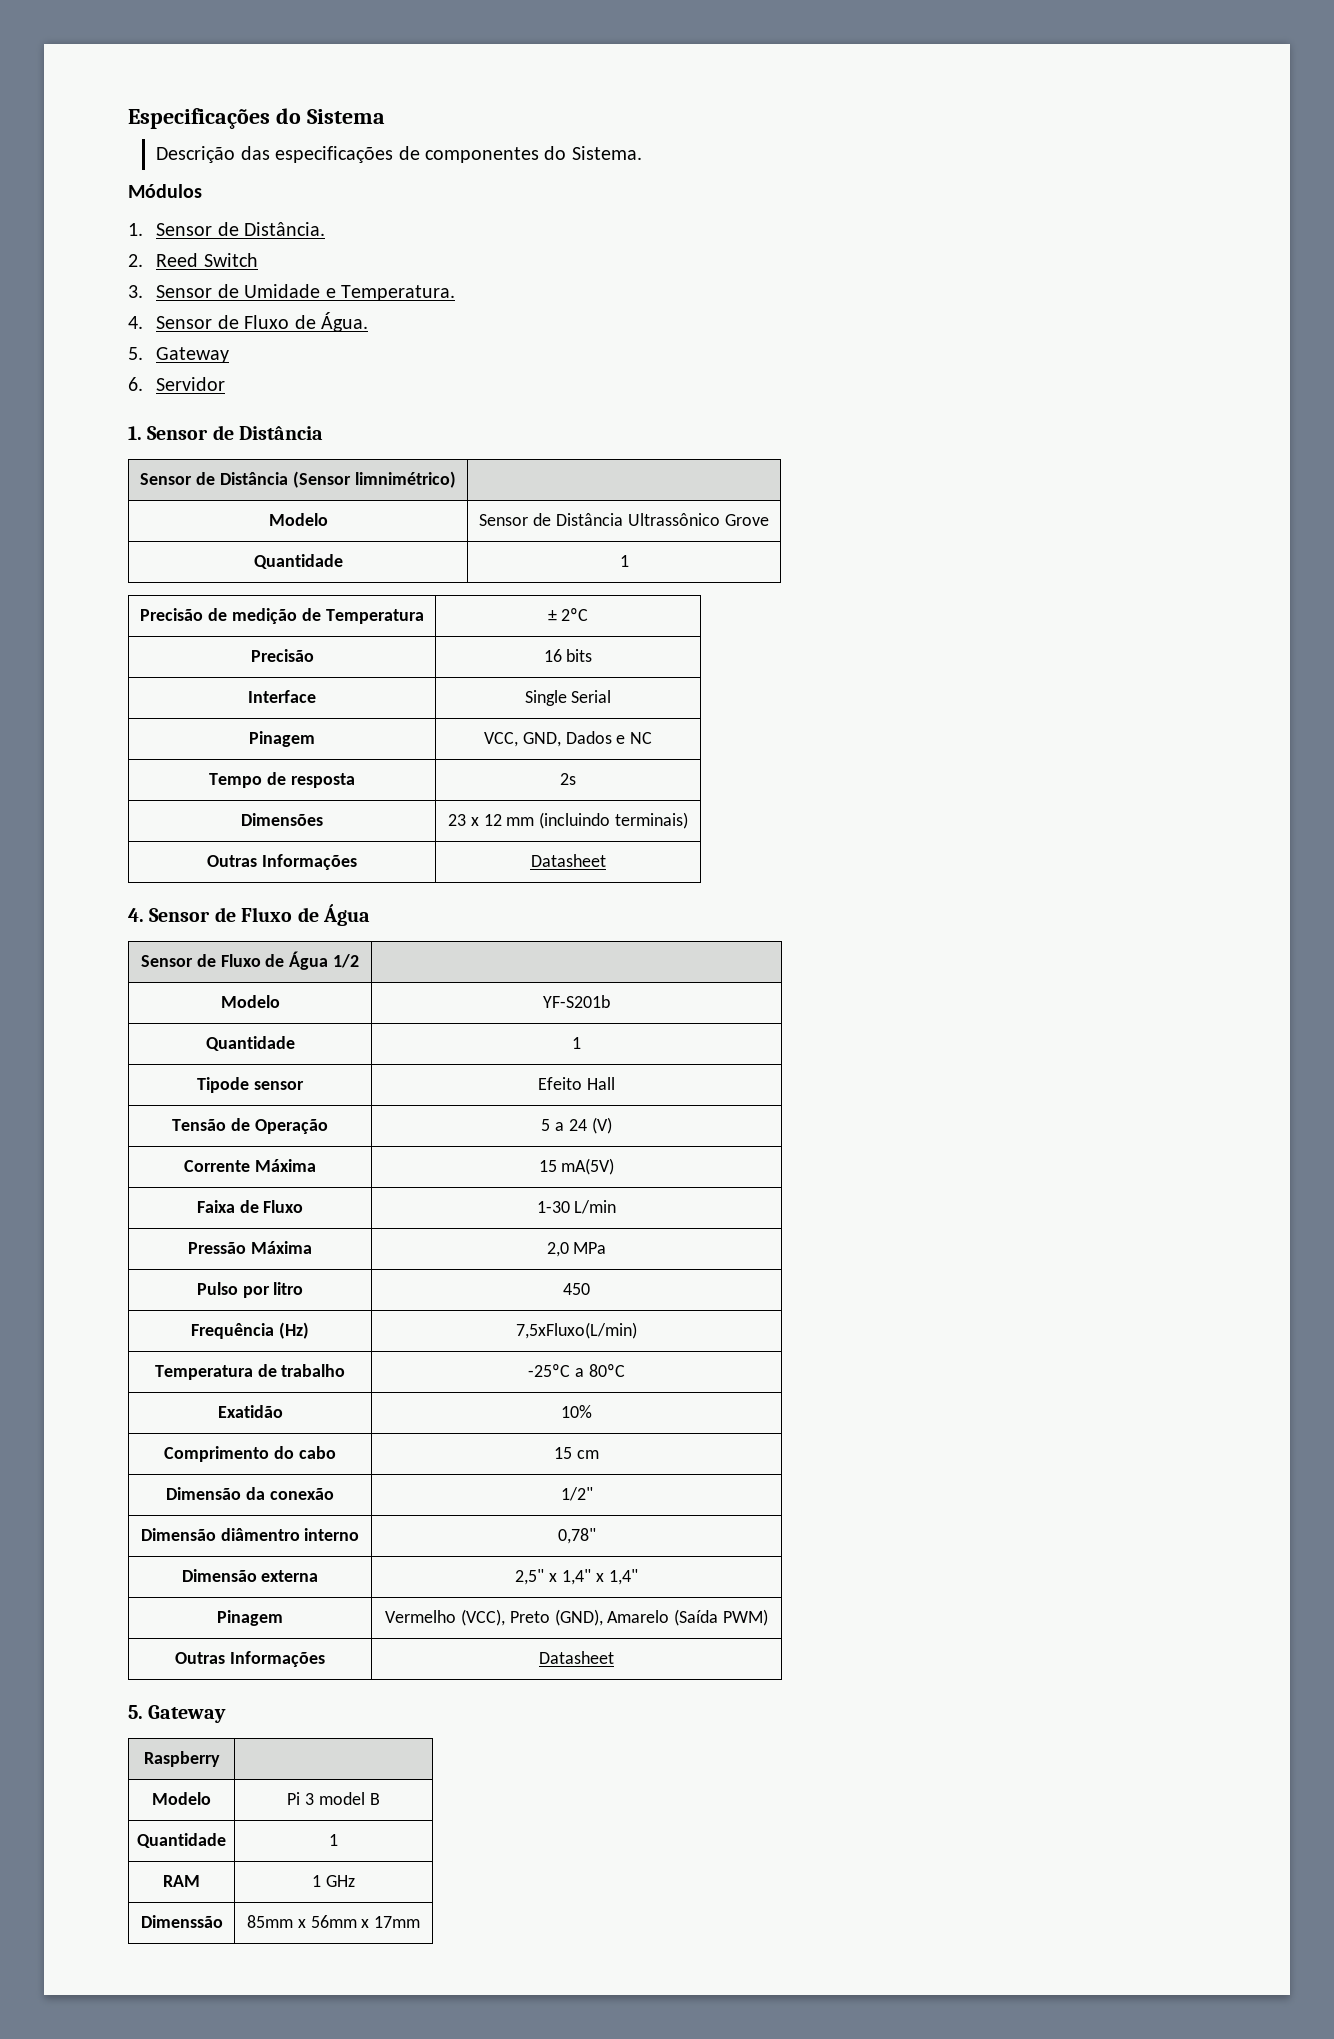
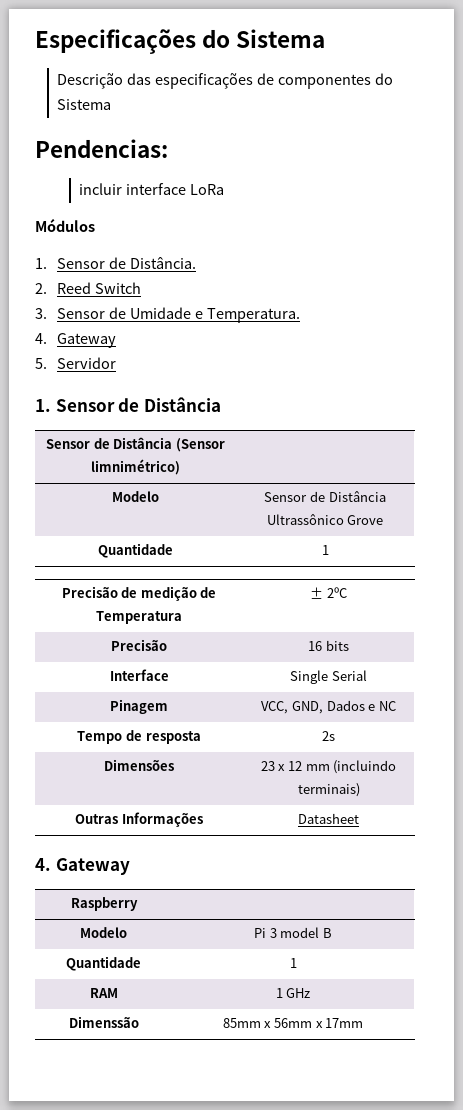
[571,146,642,160] Sistema. -> [57,99,112,110] [35,139,168,158] [79,183,225,195] Sistema // Pendencias: // incluir interface LoRa
[156,312,369,332] [128,347,230,363] [128,377,143,391] Sensor de Fluxo de Água. // 5. Gateway // 6. -> [57,333,117,348] [35,358,47,369] Gateway // 5.
[149,904,370,926] [140,951,360,970] [220,995,280,1008] [543,995,610,1008] [205,1036,295,1051] [572,1037,581,1049] [197,1077,304,1093] [538,1077,615,1090] [172,1118,328,1134] [541,1117,612,1134] [184,1159,316,1172] [538,1158,615,1175] [196,1200,304,1213] [536,1200,617,1214] [188,1241,312,1254] [546,1242,607,1257] [196,1282,304,1298] [563,1283,590,1295] [191,1322,309,1339] [516,1322,637,1339] [154,1364,346,1380] [528,1364,625,1377] [217,1405,283,1418] [561,1405,592,1418] [164,1446,336,1462] [554,1447,599,1459] [166,1487,334,1500] [560,1487,593,1501] [140,1528,360,1541] [557,1528,596,1544] [181,1569,319,1582] [515,1569,638,1585] [217,1610,283,1626] [384,1609,769,1626] [175,1651,325,1667] [539,1651,614,1664] [128,1705,143,1719] Sensor de Fluxo de Água // Sensor de Fluxo de Água 1/2 | // Modelo | YF-S201b // Quantidade | 1 // Tipode sensor | Efeito Hall // Tensão de Operação | 5 a 24 (V) // Corrente Máxima | 15 mA(5V) // Faixa de Fluxo | 1-30 L/min // Pressão Máxima | 2,0 MPa // Pulso por litro | 450 // Frequência (Hz) | 7,5xFluxo(L/min) // Temperatura de trabalho | -25ºC a 80ºC // Exatidão | 10% // Comprimento do cabo | 15 cm // Dimensão da conexão | 1/2" // Dimensão diâmentro interno | 0,78" // Dimensão externa | 2,5" x 1,4" x 1,4" // Pinagem | Vermelho (VCC), Preto (GND), Amarelo (Saída PWM) // Outras Informações | Datasheet // 5. -> (51, 864) none

